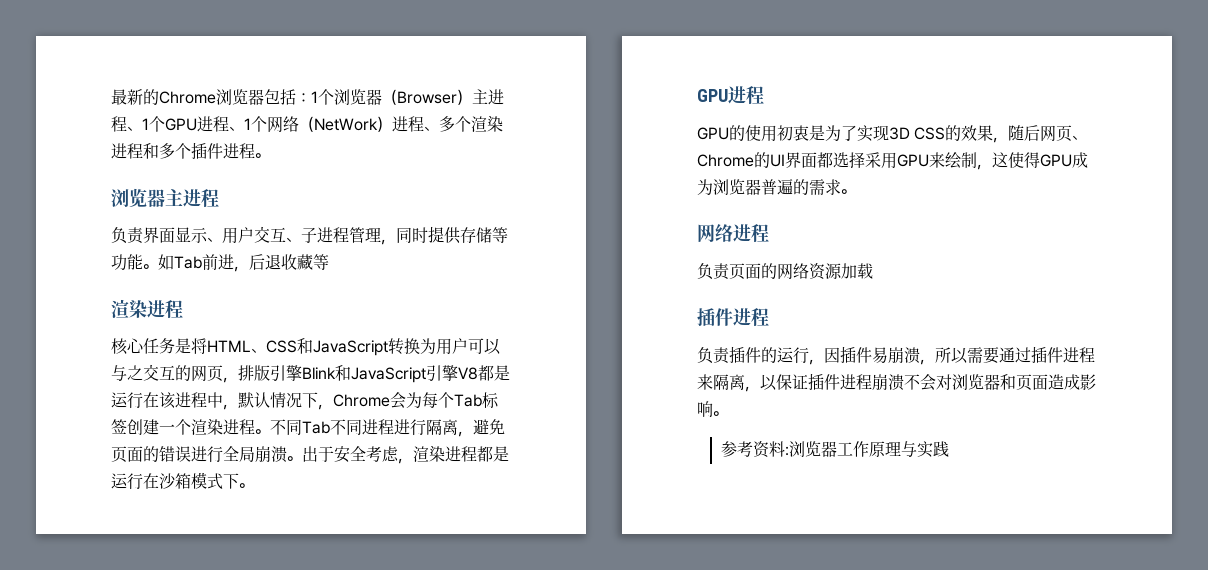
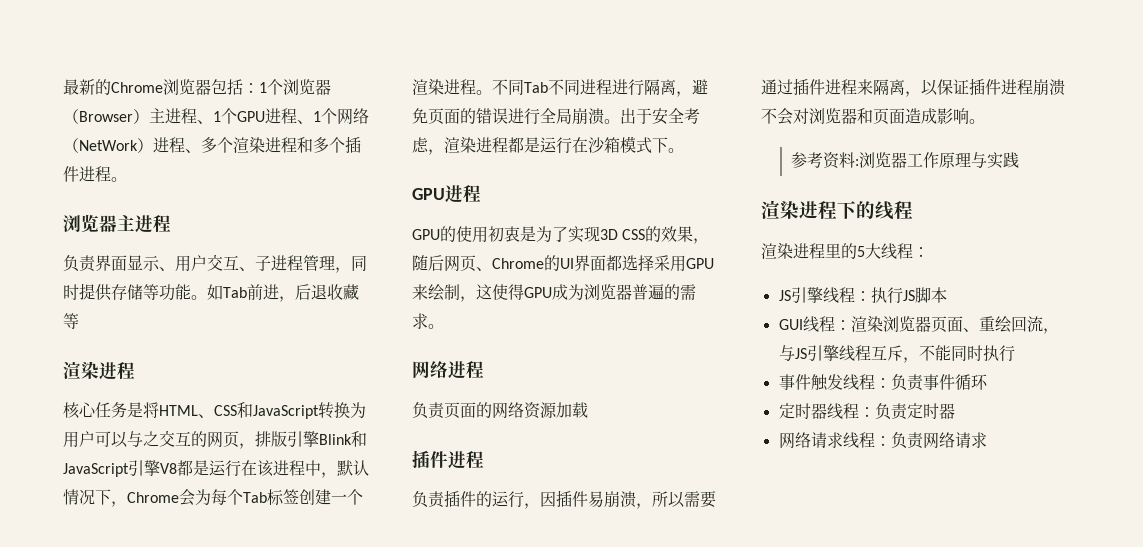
(950, 449) none -> [761,200,913,220] [761,243,929,259] [778,287,947,304] [778,316,1059,334] [778,345,1015,363] [778,374,988,391] [778,403,955,420] [778,432,987,449] // 渲染进程下的线程 // 渲染进程里的5大线程： // JS引擎线程：执行JS脚本 // GUI线程：渲染浏览器页面、重绘回流，与JS引擎线程互斥，不能同时执行 // 事件触发线程：负责事件循环 // 定时器线程：负责定时器 // 网络请求线程：负责网络请求

